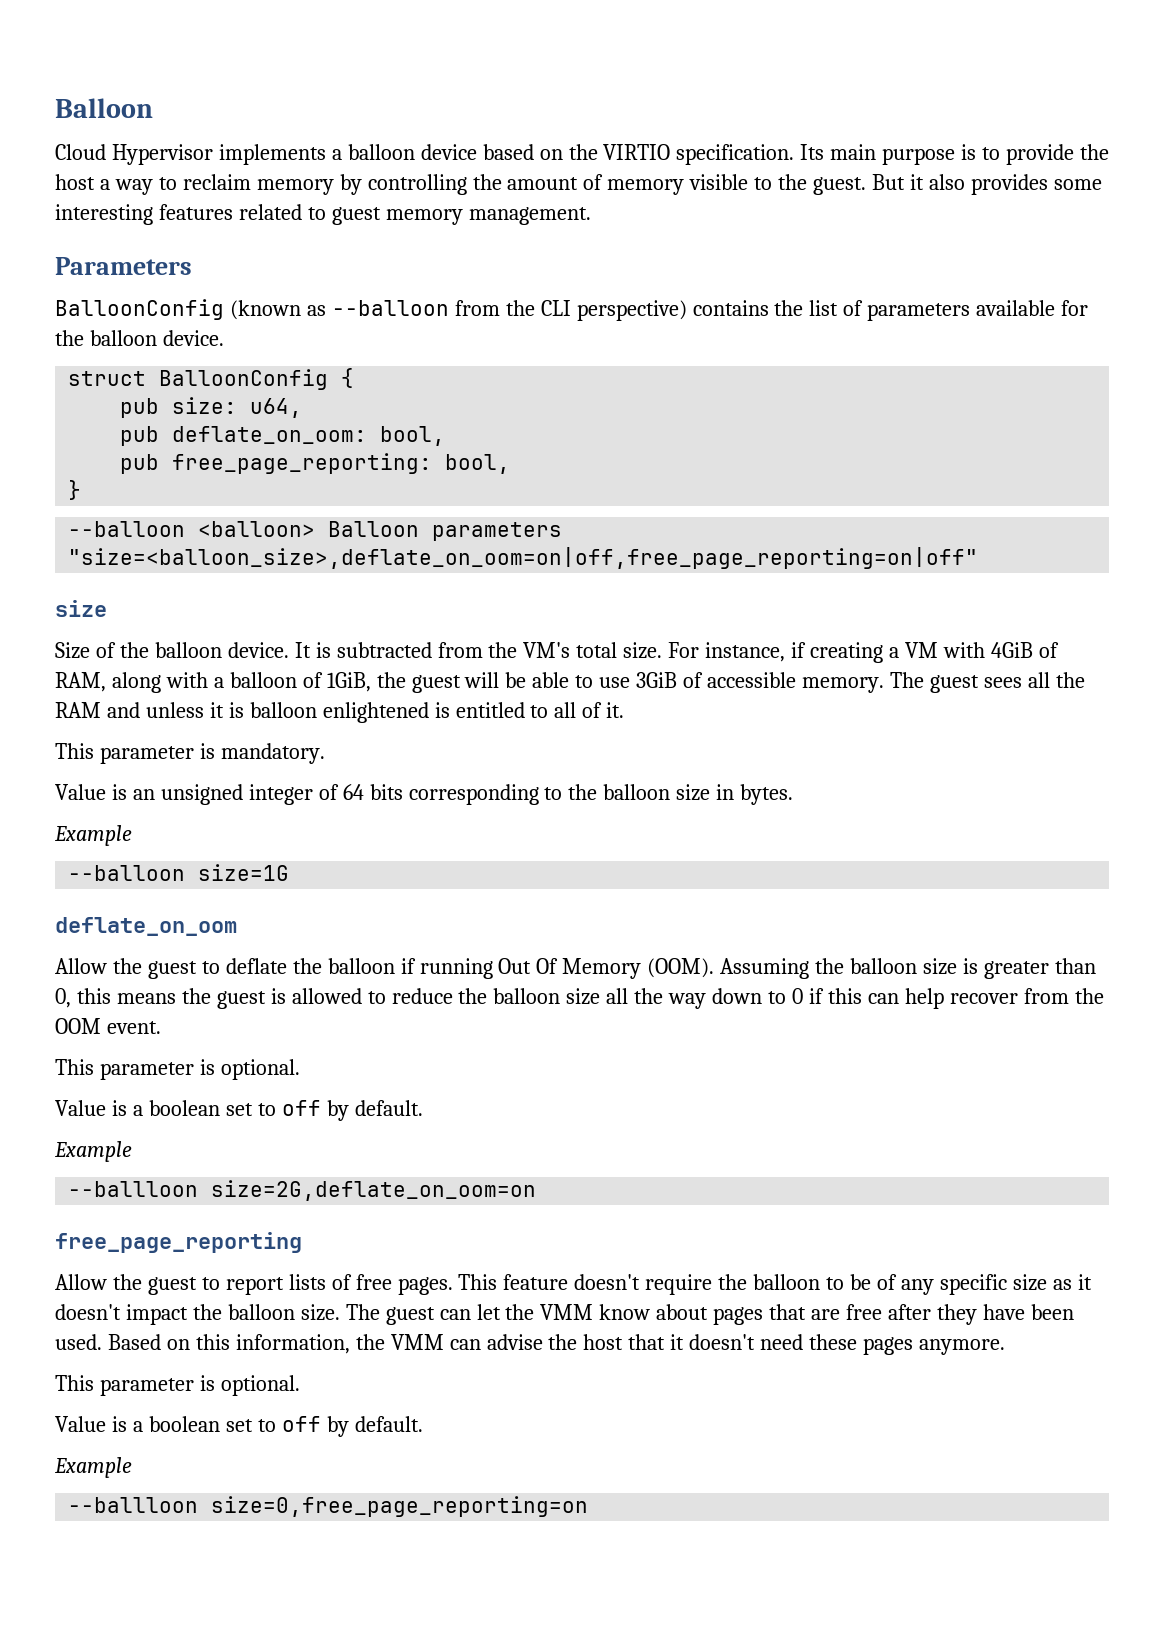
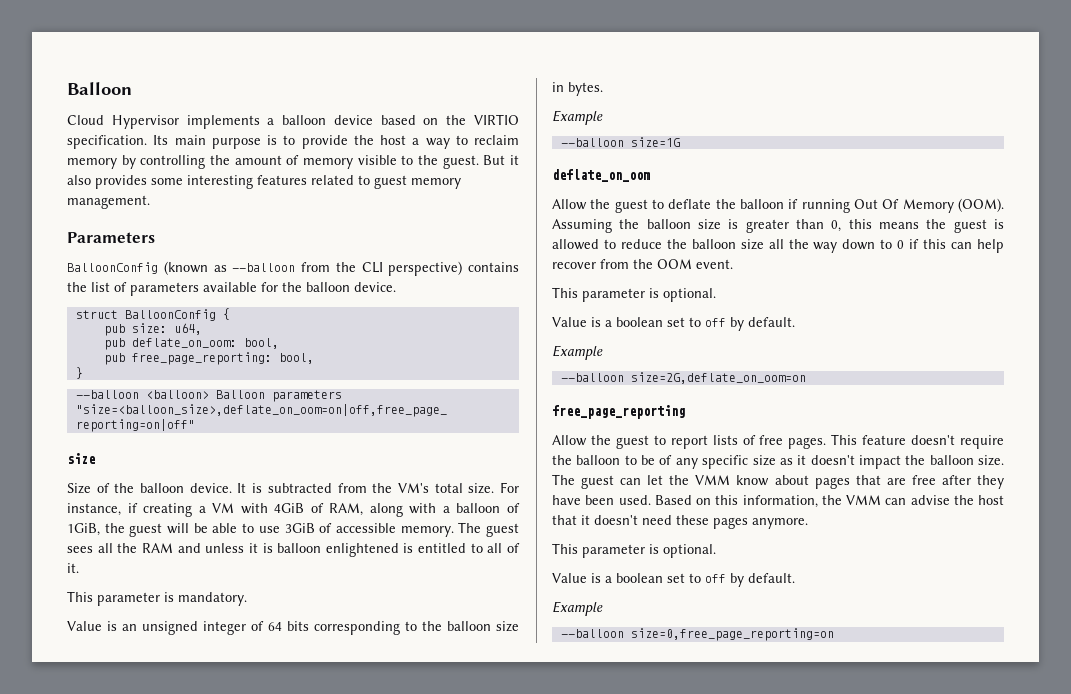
[68,1181,199,1197] --ballloon -> [560,373,624,382] --balloon
[68,1497,199,1513] --ballloon -> [560,629,624,638] --balloon

